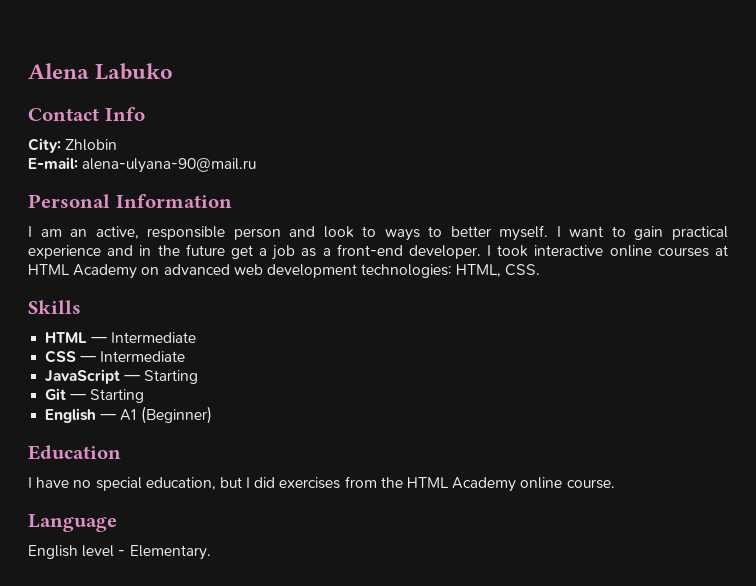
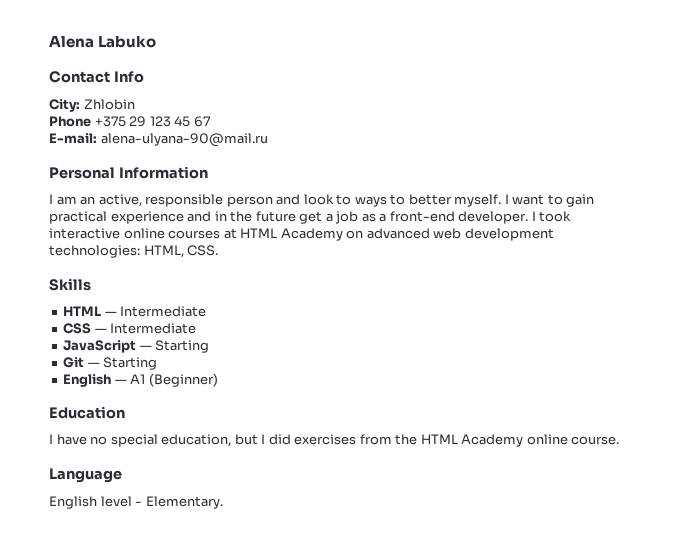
(118, 145) none -> [49,116,210,127] // Phone +375 29 123 45 67

